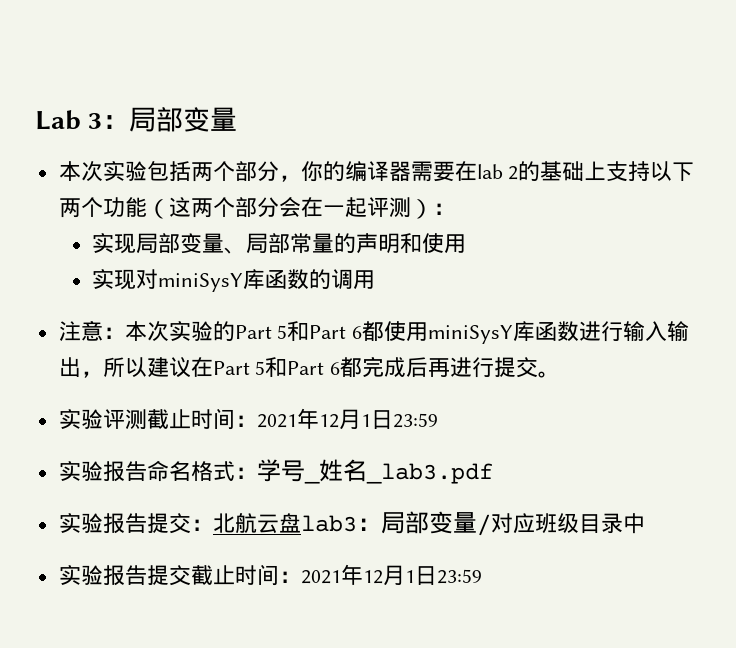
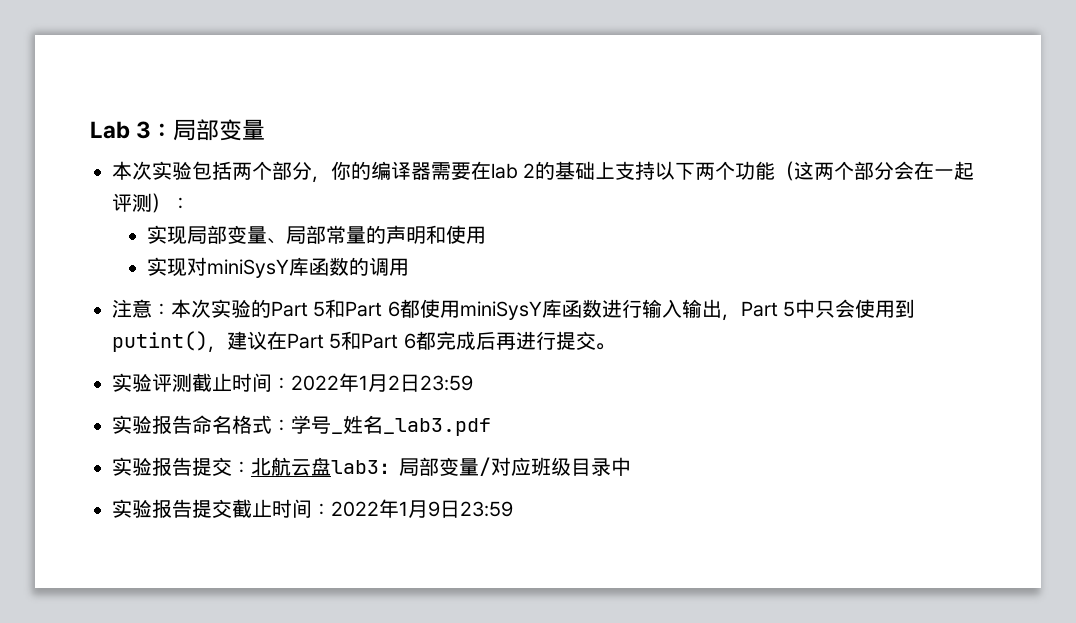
[102,357,147,377] 所以 -> [740,299,916,318] [112,331,227,353] Part 5中只会使用到putint()，
[256,408,371,430] 2021年12月1 -> [291,373,400,392] 2022年1月2
[300,564,415,586] 2021年12月1 -> [331,499,440,518] 2022年1月9

